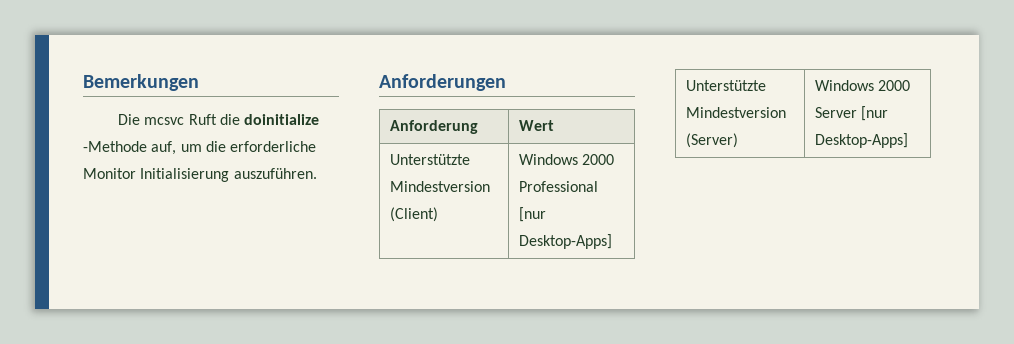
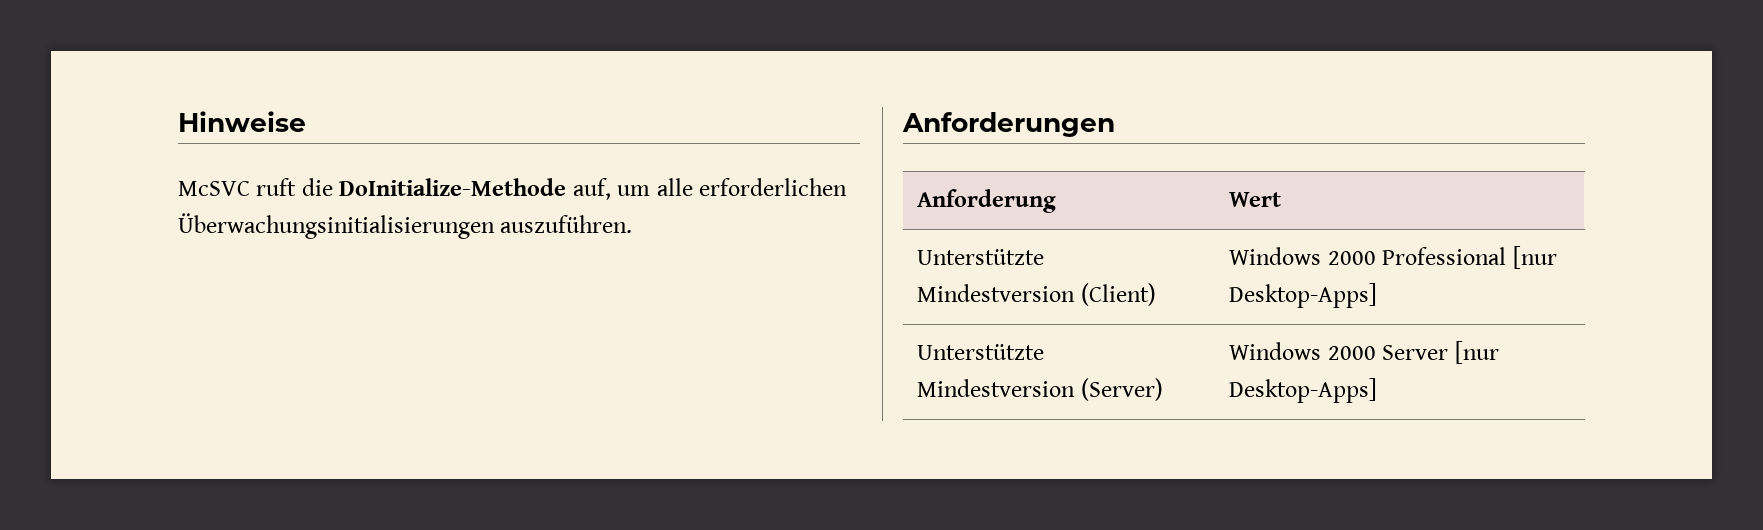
[83,74,199,91] [118,114,320,125] [83,141,317,155] [83,168,230,182] Bemerkungen // Die mcsvc Ruft die doinitialize -Methode auf, um die erforderliche Monitor Initialisierung -> [178,111,306,132] [178,178,848,200] [178,213,495,239] Hinweise // McSVC ruft die DoInitialize-Methode auf, um alle erforderlichen Überwachungsinitialisierungen

